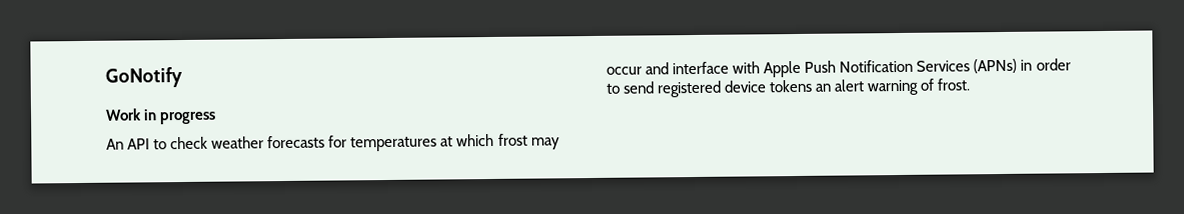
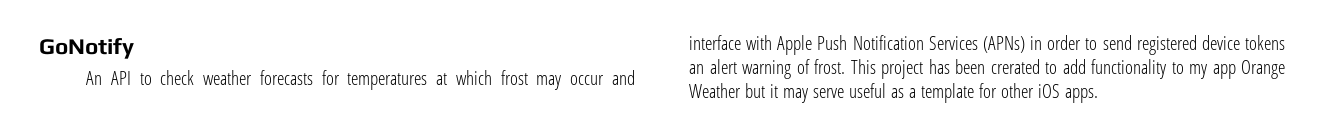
[105,108,217,125] // Work in progress -> (134, 48) none
(971, 84) none -> [850,59,1285,79] [689,83,1098,103] This project has been crerated to add functionality to my app Orange Weather but it may serve useful as a template for other iOS apps.

